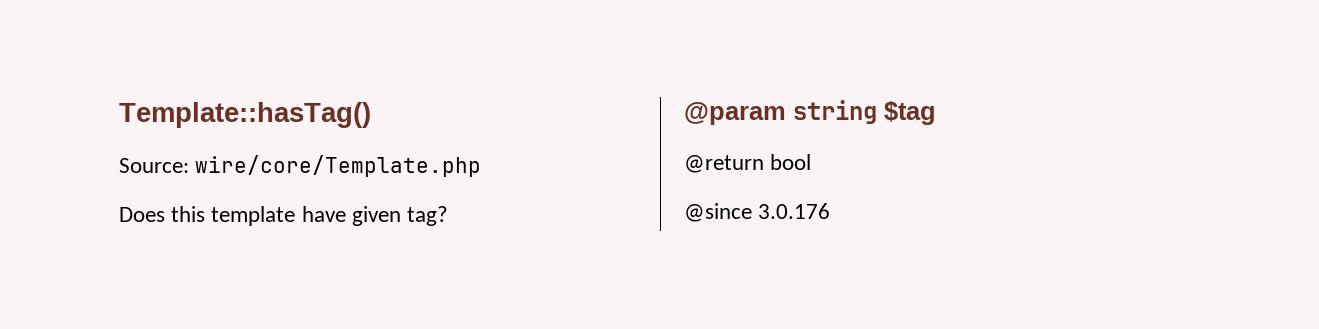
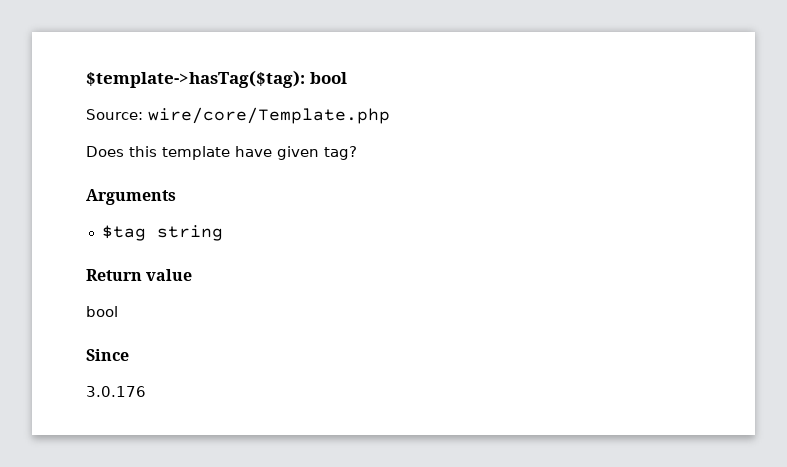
[119,102,371,128] Template::hasTag() -> [86,70,347,88] $template->hasTag($tag): bool
[684,102,786,125] @param -> [86,189,176,205] [101,225,146,241] Arguments // $tag
[884,101,936,125] [684,154,812,173] [684,203,752,222] $tag // @return bool // @since -> [86,269,193,281] [86,306,118,317] [86,349,129,361] // Return value // bool // Since //

